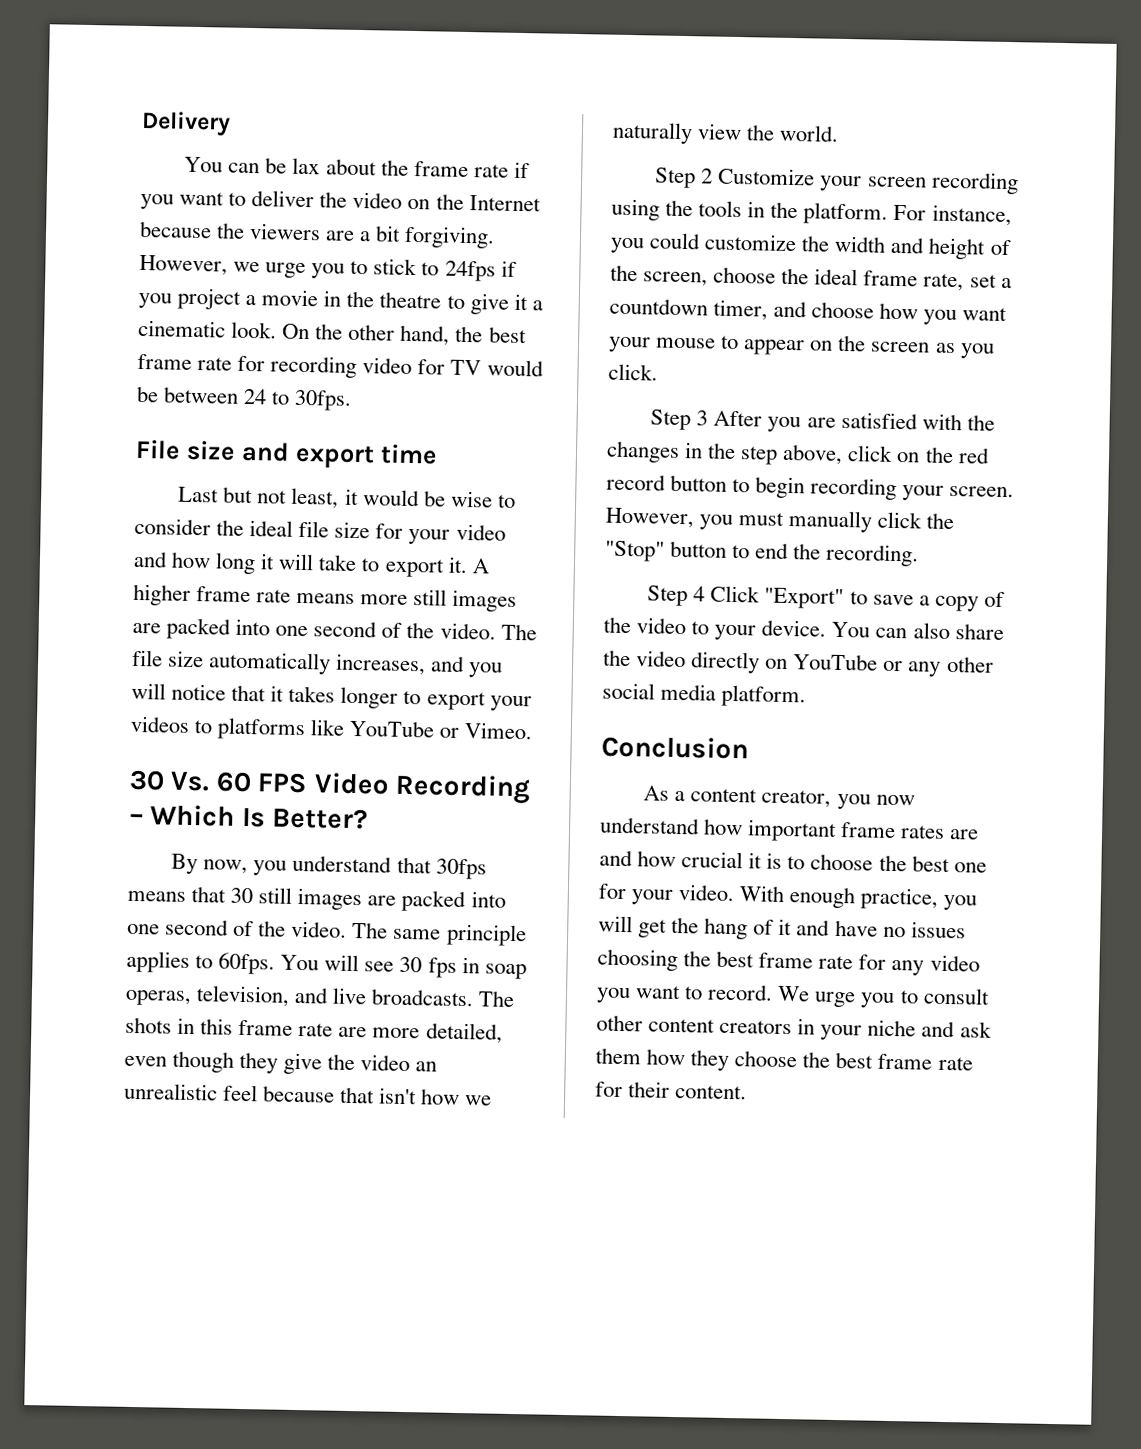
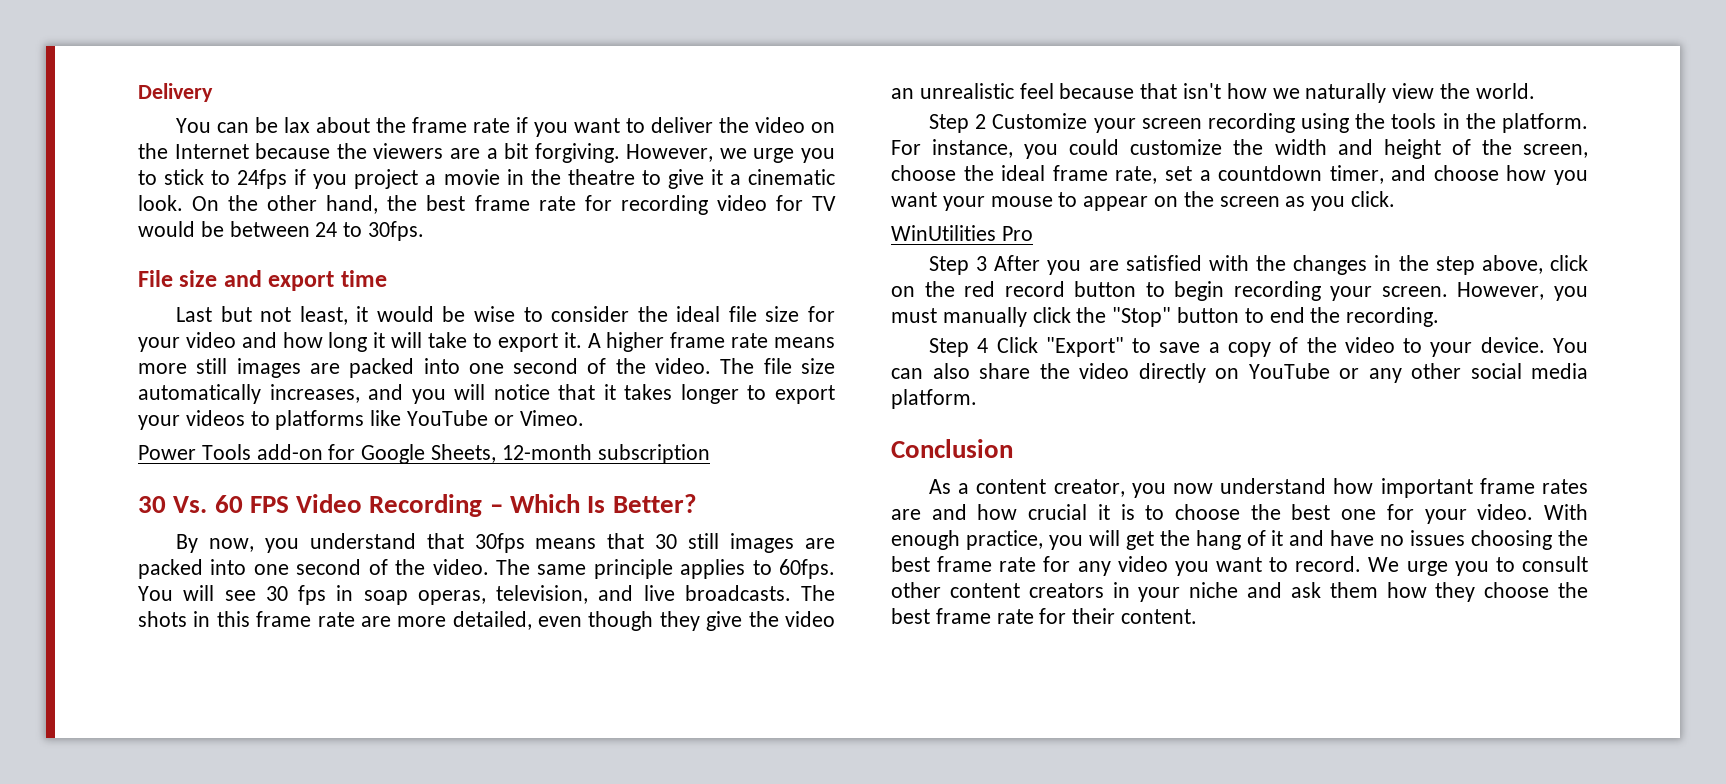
(534, 731) none -> [138,444,710,464] // Power Tools add-on for Google Sheets, 12-month subscription
(658, 372) none -> [891,225,1033,241] // WinUtilities Pro

